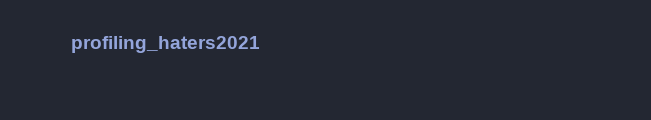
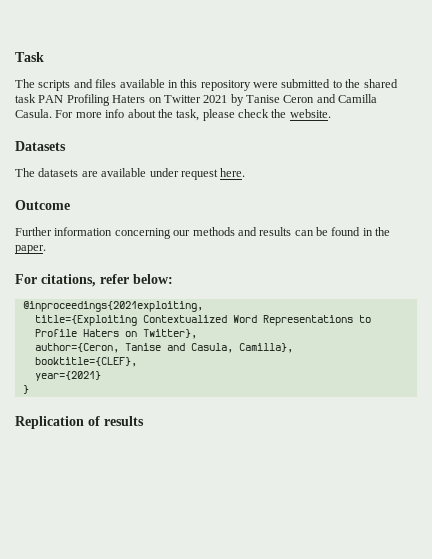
[71,36,260,53] profiling_haters2021 -> [15,52,44,62] [15,79,398,91] [15,94,378,106] [15,109,331,121] [15,141,66,151] [15,168,246,180] [15,200,70,210] [15,227,391,239] [15,245,46,254] [15,274,173,287] [22,301,203,312] [34,315,371,326] [34,329,197,339] [34,343,293,353] [34,357,137,367] [34,371,101,381] [22,385,29,394] [15,416,144,429] Task // The scripts and files available in this repository were submitted to the shared task PAN Profiling Haters on Twitter 2021 by Tanise Ceron and Camilla Casula. For more info about the task, please check the website. // Datasets // The datasets are available under request here. // Outcome // Further information concerning our methods and results can be found in the paper. // For citations, refer below: // @inproceedings{2021exploiting, // title={Exploiting Contextualized Word Representations to Profile Haters on Twitter}, // author={Ceron, Tanise and Casula, Camilla}, // booktitle={CLEF}, // year={2021} // } // Replication of results

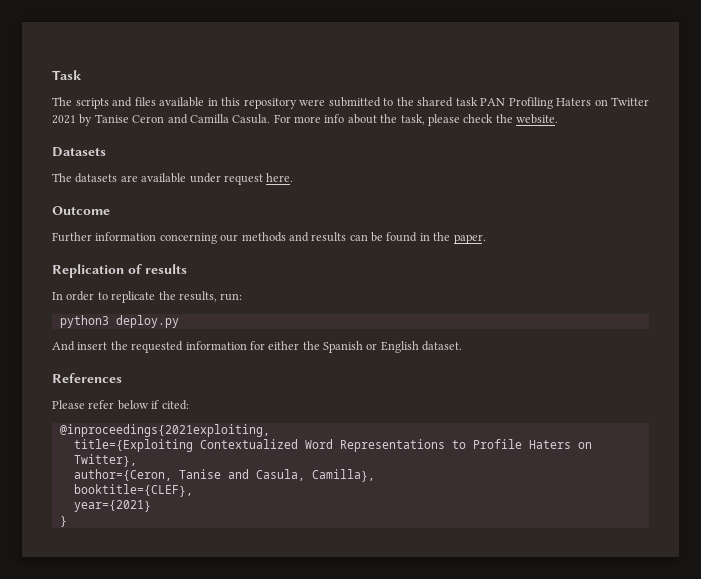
[15,274,173,287] For citations, refer below: -> [52,264,187,278] [52,291,243,303] [59,315,179,328] [52,341,463,353] [52,373,122,383] [52,400,189,410] Replication of results // In order to replicate the results, run: // python3 deploy.py // And insert the requested information for either the Spanish or English dataset. // References // Please refer below if cited:
[15,416,144,429] // Replication of results -> (67, 521) none

